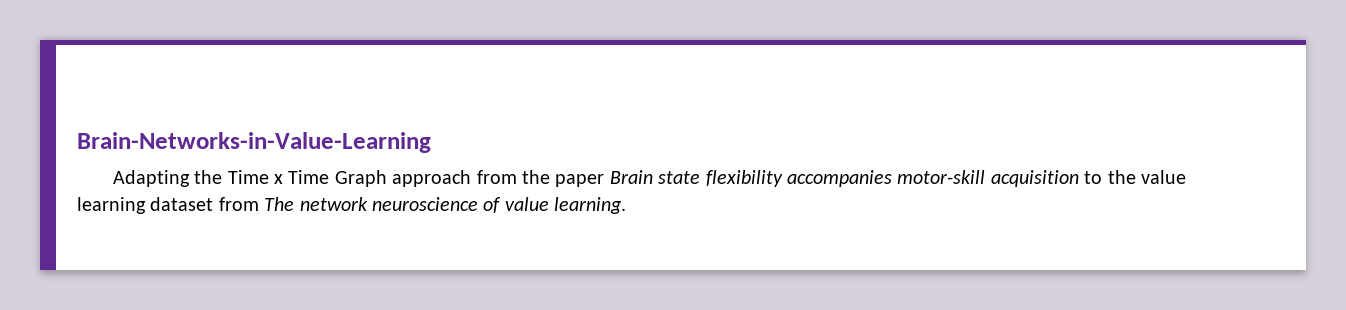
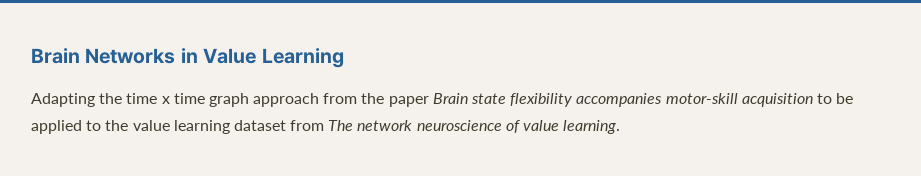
[77,132,431,153] [112,170,387,187] Brain-Networks-in-Value-Learning // Adapting the Time x Time Graph -> [31,48,344,68] [31,93,249,107] Brain Networks in Value Learning // Adapting the time x time graph
(1103, 177) none -> [836,93,854,104] [31,120,102,134] be applied to

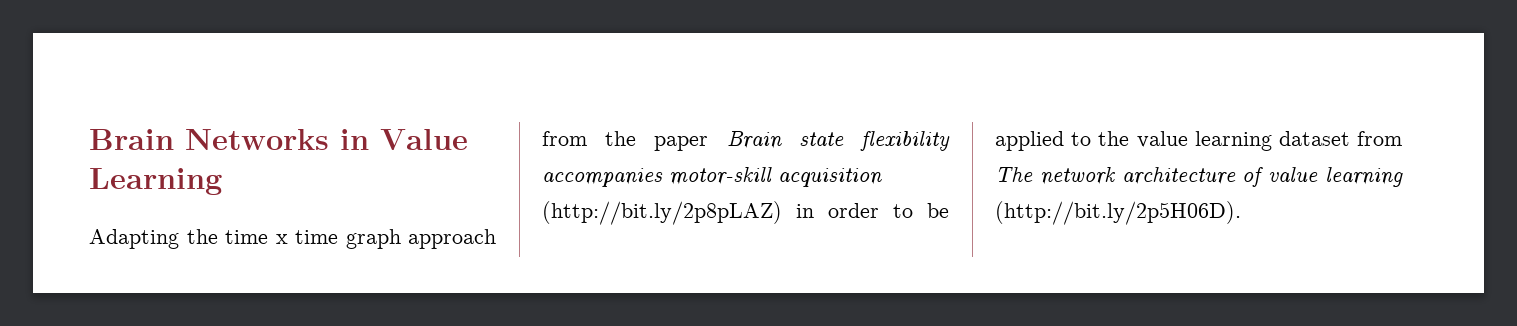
(813, 100) none -> [542,201,879,225] (http://bit.ly/2p8pLAZ) in order
[416,120,502,131] neuroscience -> [1121,167,1236,185] architecture
[563,120,621,134] learning. -> [1325,167,1403,187] [995,201,1241,225] learning (http://bit.ly/2p5H06D).

